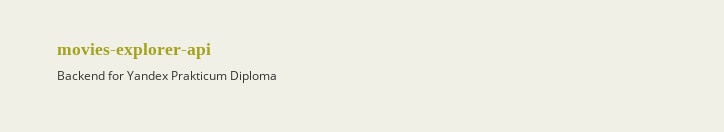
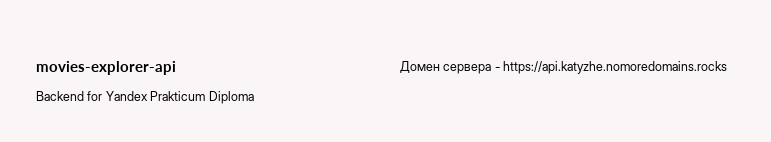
(278, 77) none -> [400,61,728,74] // Домен сервера - https://api.katyzhe.nomoredomains.rocks

